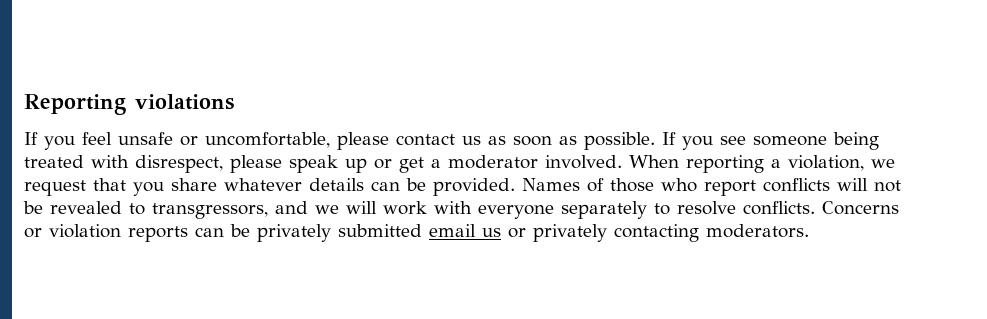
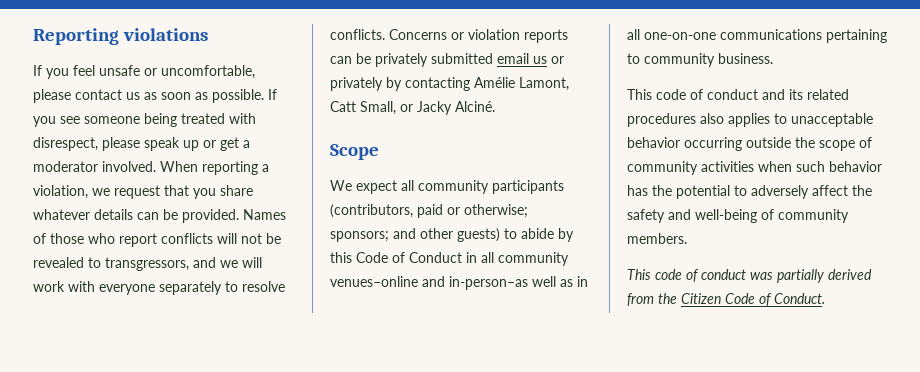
[614,224,809,242] contacting moderators. -> [386,77,569,91] [330,101,495,115] [330,144,379,160] [330,180,564,194] [330,204,528,218] [330,228,574,242] [330,252,569,266] [330,276,588,290] [627,29,887,43] [627,53,773,67] [627,89,849,100] [627,113,873,127] [627,137,872,151] [627,161,882,175] [627,185,872,199] [627,209,849,223] [627,233,687,244] [627,269,872,283] [627,293,825,306] by contacting Amélie Lamont, Catt Small, or Jacky Alciné. // Scope // We expect all community participants (contributors, paid or otherwise; sponsors; and other guests) to abide by this Code of Conduct in all community venues–online and in-person–as well as in all one-on-one communications pertaining to community business. // This code of conduct and its related procedures also applies to unacceptable behavior occurring outside the scope of community activities when such behavior has the potential to adversely affect the safety and well-being of community members. // This code of conduct was partially derived from the Citizen Code of Conduct.

